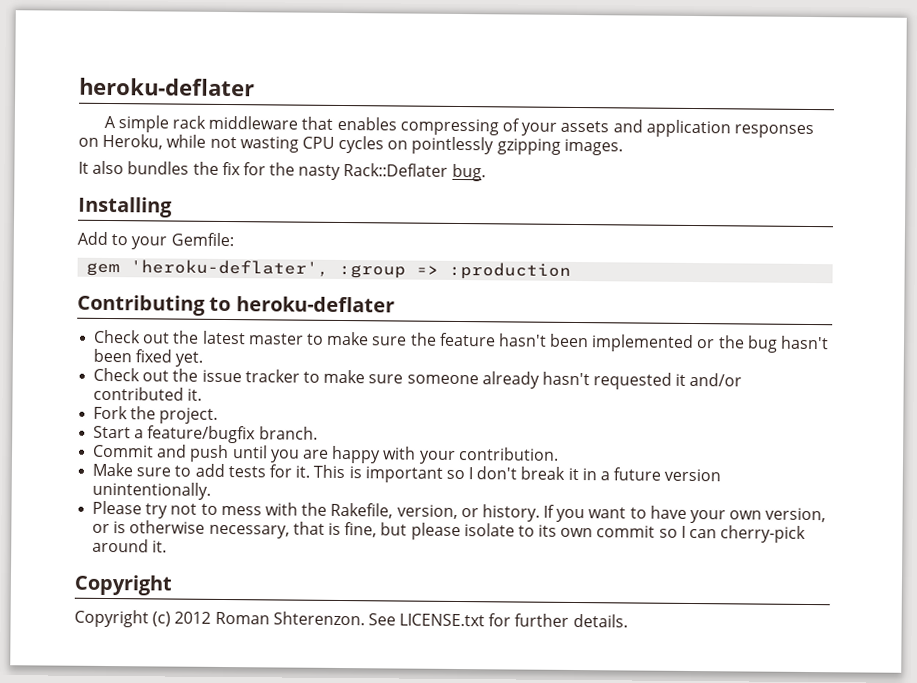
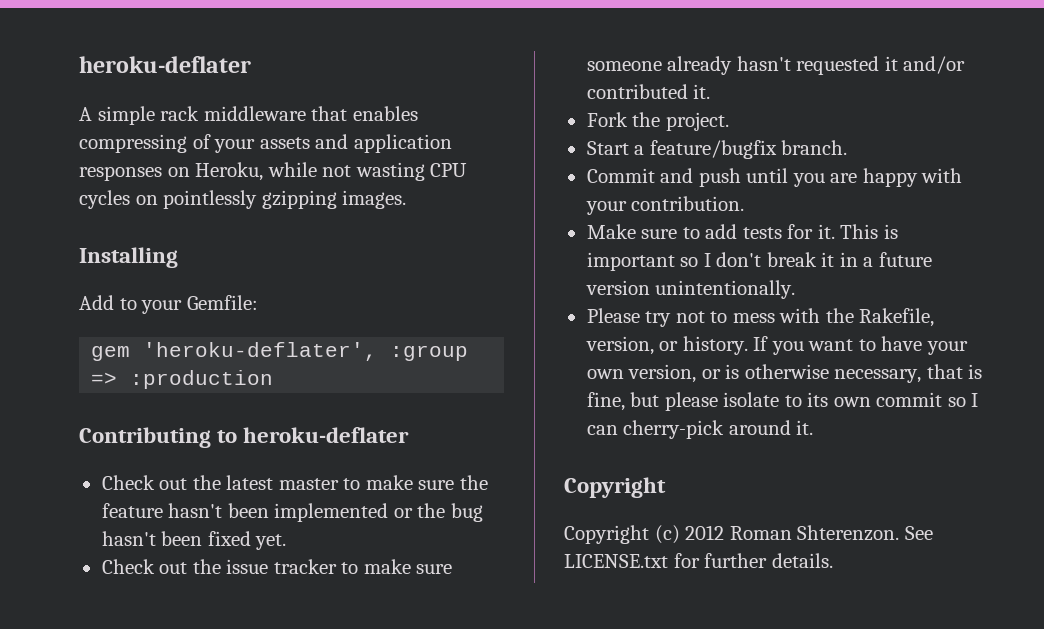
[78,160,486,182] // It also bundles the fix for the nasty Rack::Deflater bug. -> (407, 199) none

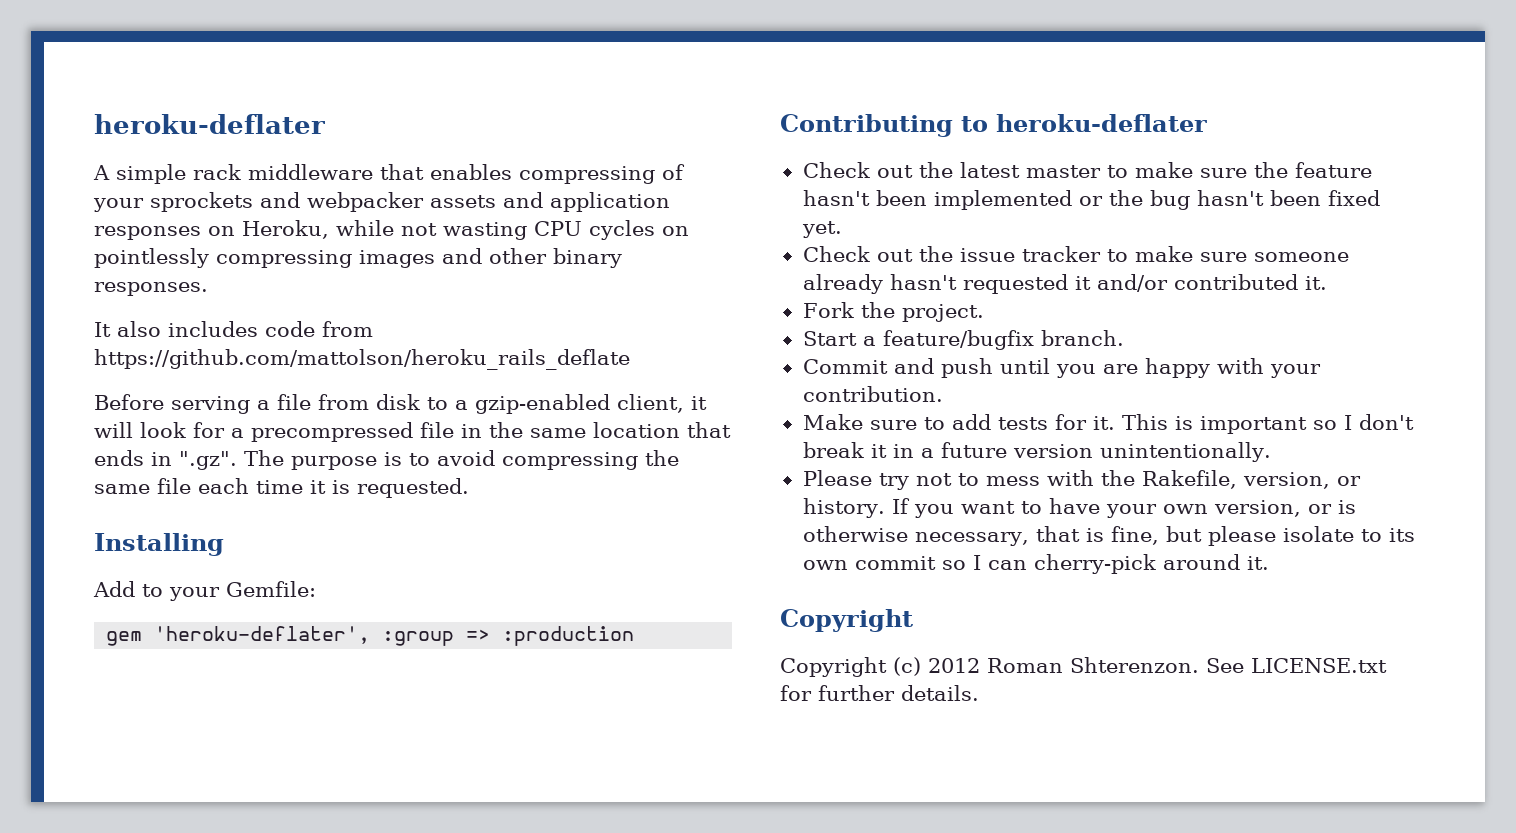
(256, 146) none -> [150,192,424,212] sprockets and webpacker
[261,190,407,209] gzipping images. -> [216,248,622,268] [94,282,208,296] [94,321,373,337] [94,349,630,370] [94,394,707,414] [94,422,731,442] [94,450,679,470] [94,478,469,498] compressing images and other binary responses. // It also includes code from https://github.com/mattolson/heroku_rails_deflate // Before serving a file from disk to a gzip-enabled client, it will look for a precompressed file in the same location that ends in ".gz". The purpose is to avoid compressing the same file each time it is requested.

